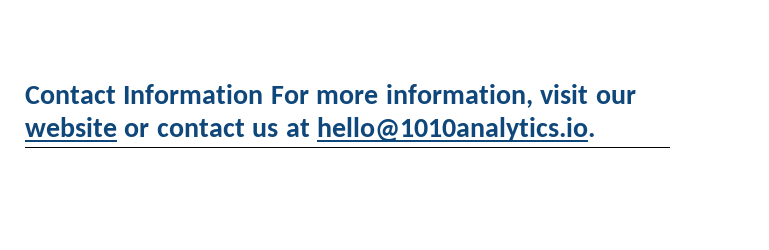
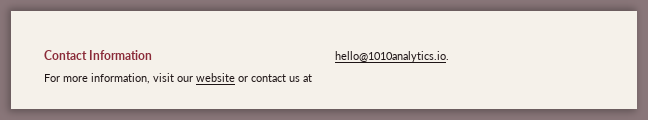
(264, 94) none -> (153, 55) //

